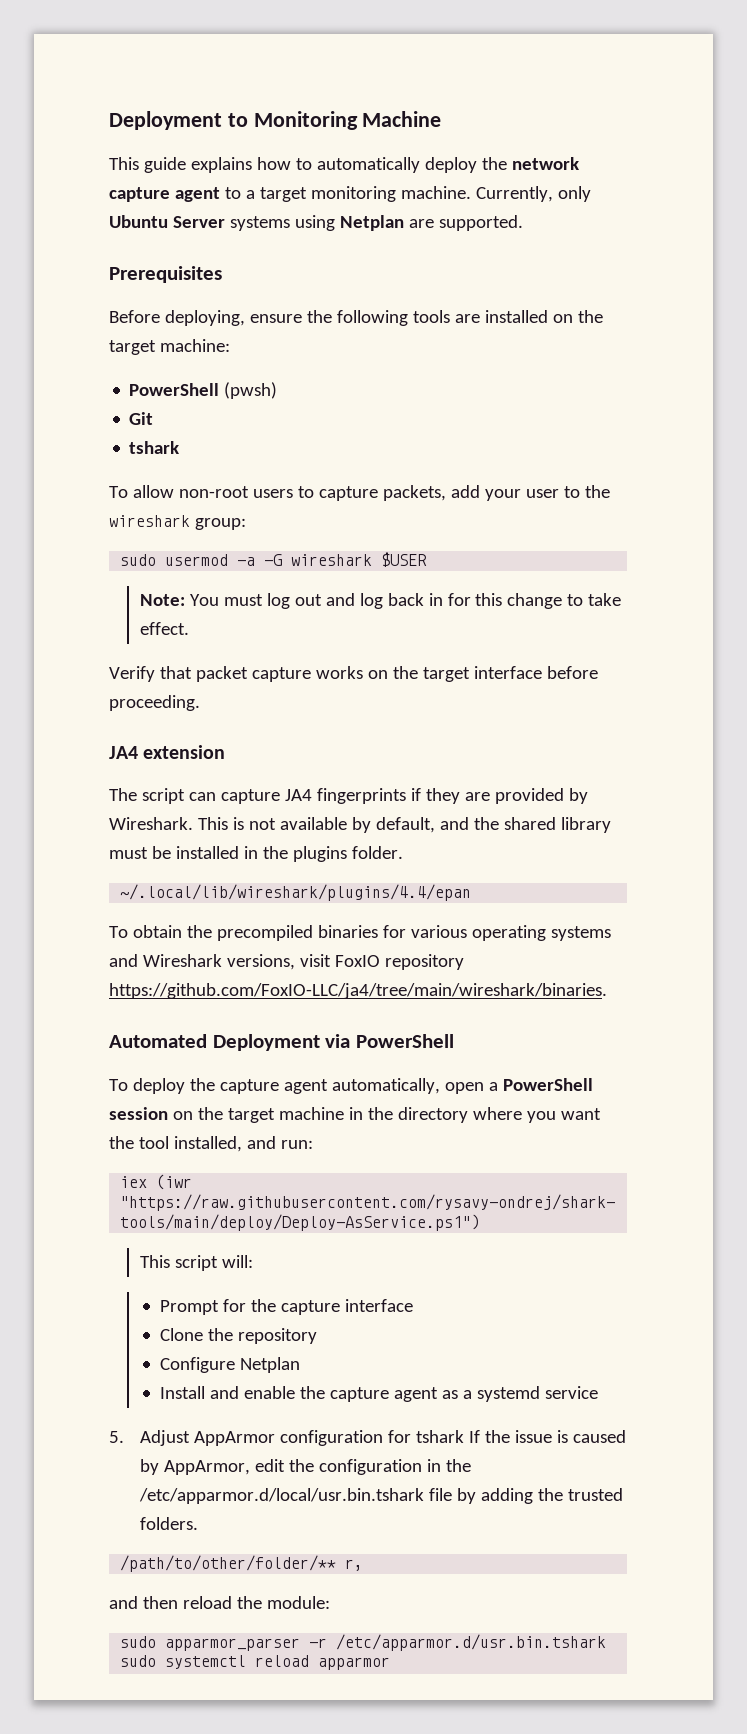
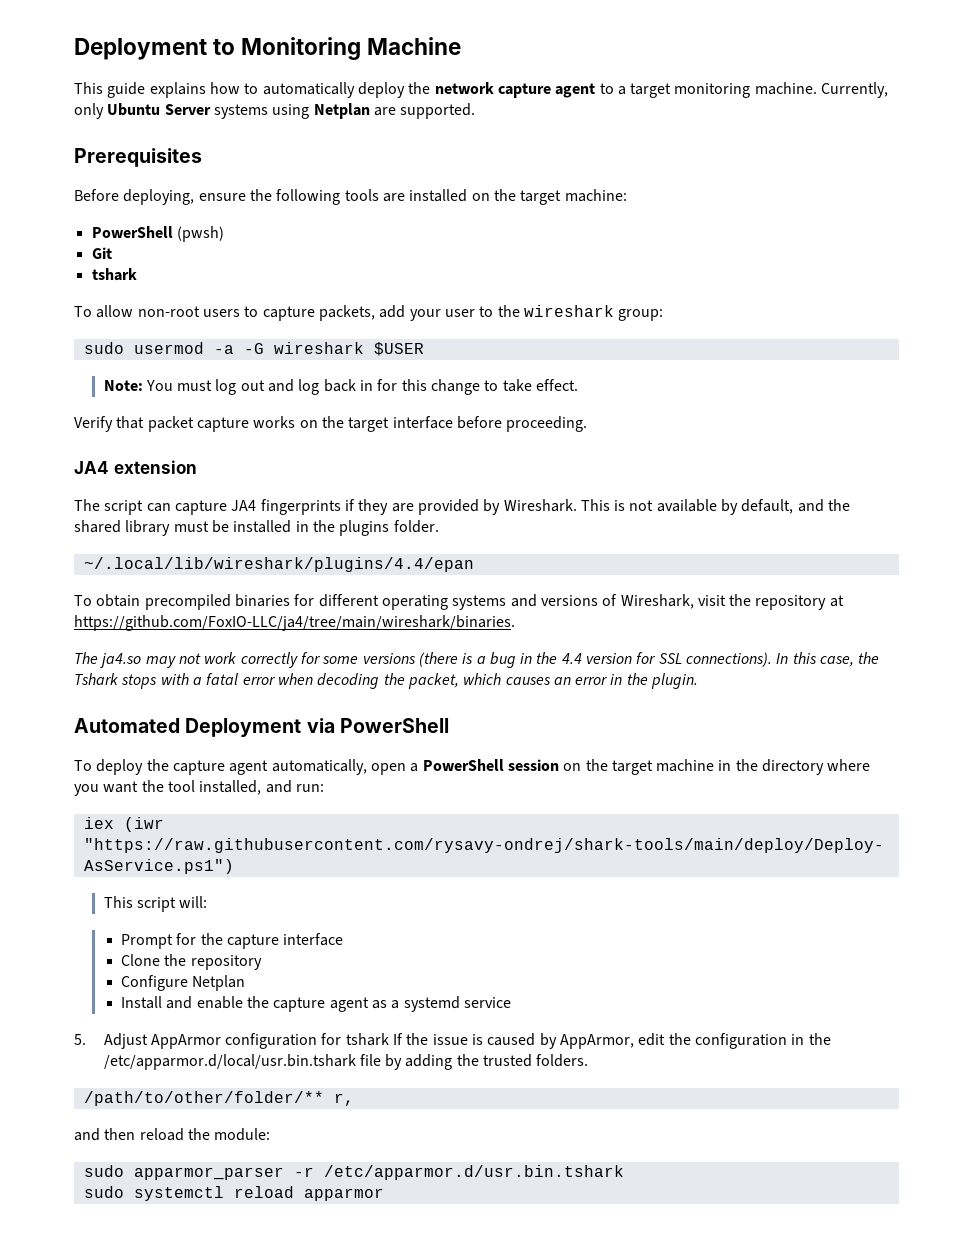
[186,925,212,938] the -> (141, 600) none
[410,925,467,938] various -> [318,594,379,607] different
[142,954,464,970] [109,983,607,999] Wireshark versions, visit FoxIO repository https://github.com/FoxIO-LLC/ja4/tree/main/wireshark/binaries. -> [540,594,844,610] [74,615,515,631] [74,652,880,668] [74,673,699,689] versions of Wireshark, visit the repository at https://github.com/FoxIO-LLC/ja4/tree/main/wireshark/binaries. // The ja4.so may not work correctly for some versions (there is a bug in the 4.4 version for SSL connections). In this case, the Tshark stops with a fatal error when decoding the packet, which causes an error in the plugin.

